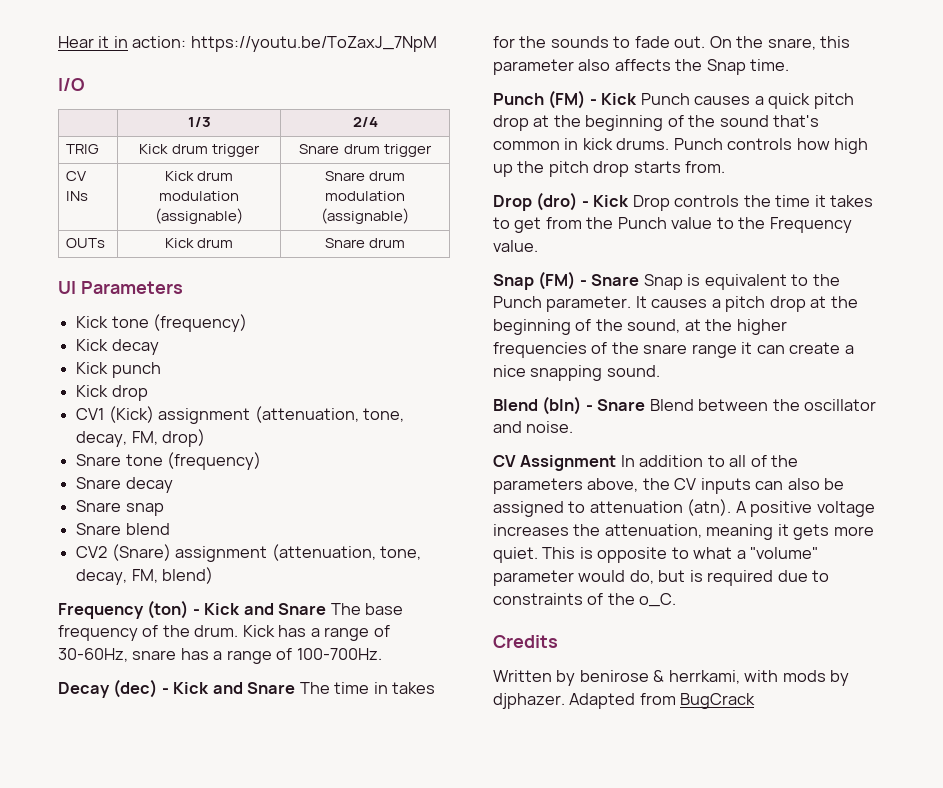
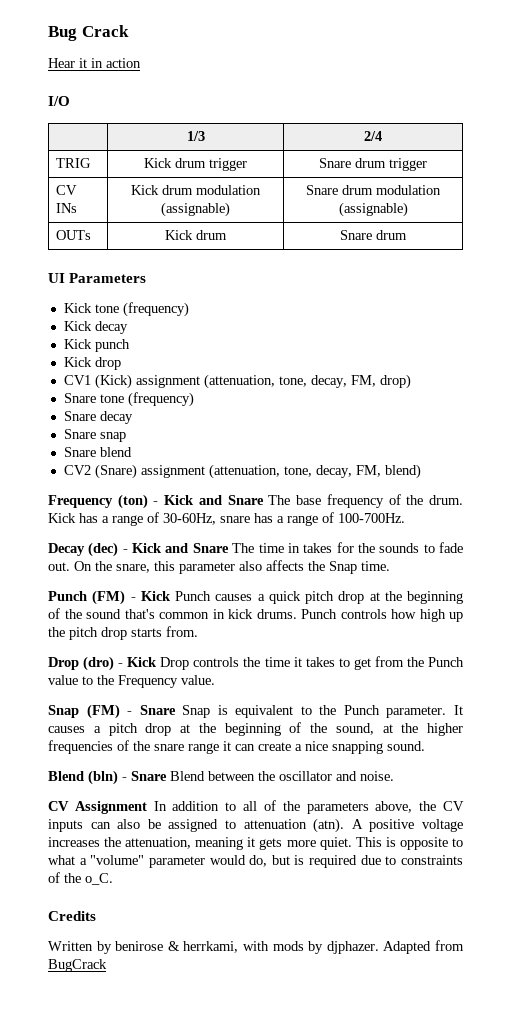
(58, 42) none -> [48,25,129,41] Bug Crack //
[132,36,437,52] action: https://youtu.be/ToZaxJ_7NpM -> [106,58,141,68] action

